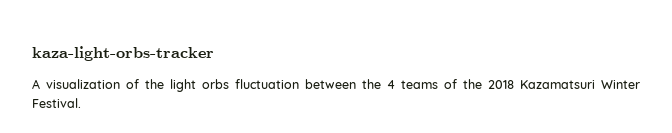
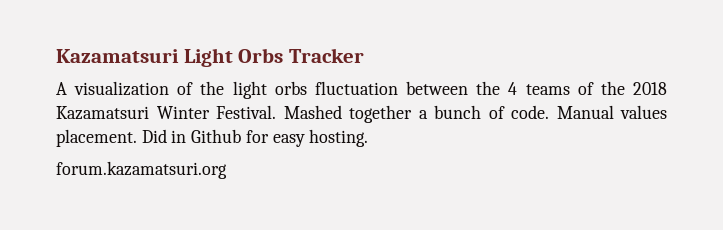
[32,46,214,61] kaza-light-orbs-tracker -> [56,48,364,67] Kazamatsuri Light Orbs Tracker
(81, 103) none -> [283,105,667,123] [56,129,369,147] [56,161,227,179] Mashed together a bunch of code. Manual values placement. Did in Github for easy hosting. // forum.kazamatsuri.org

